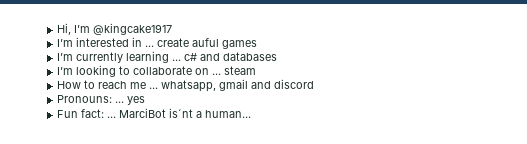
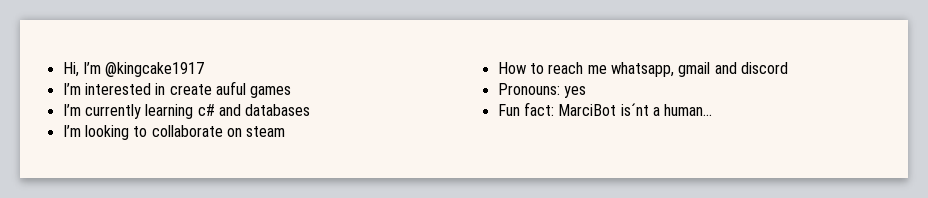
[145,45,155,47] ... -> (166, 89) none
[172,59,182,61] ... -> (194, 111) none
[212,73,222,75] ... -> (242, 132) none
[149,87,159,89] ... -> (607, 69) none
[115,101,125,103] ... -> (560, 89) none
[107,116,117,118] ... -> (554, 109) none

